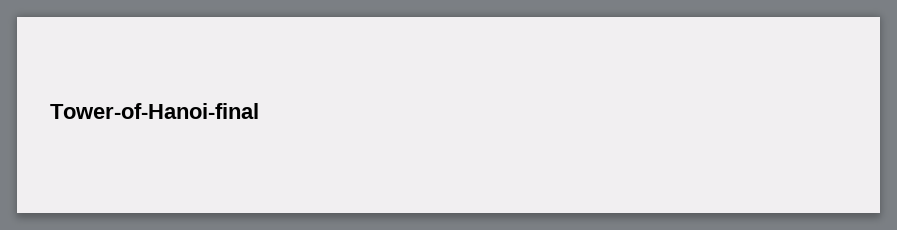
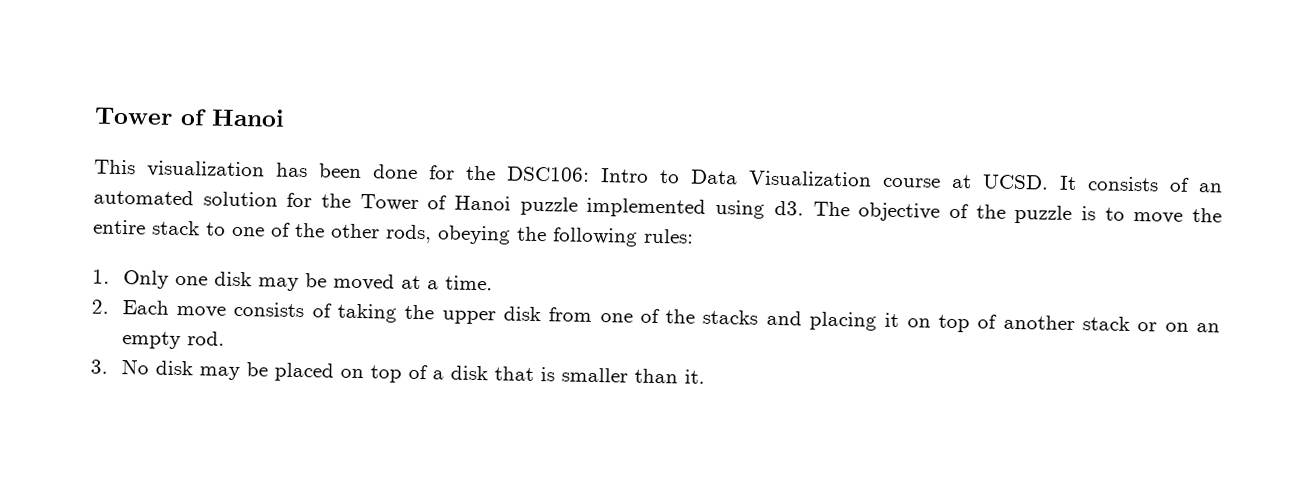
[50,103,259,119] Tower-of-Hanoi-final -> [94,107,285,127] [94,159,1223,193] [93,189,1223,224] [93,219,694,247] [92,269,493,291] [91,299,1220,333] [121,331,225,350] [90,359,705,384] Tower of Hanoi // This visualization has been done for the DSC106: Intro to Data Visualization course at UCSD. It consists of an automated solution for the Tower of Hanoi puzzle implemented using d3. The objective of the puzzle is to move the entire stack to one of the other rods, obeying the following rules: // 1. Only one disk may be moved at a time. // 2. Each move consists of taking the upper disk from one of the stacks and placing it on top of another stack or on an empty rod. // 3. No disk may be placed on top of a disk that is smaller than it.

